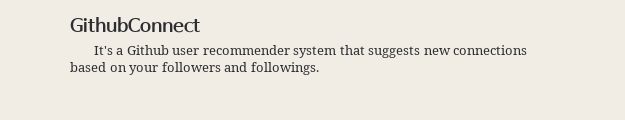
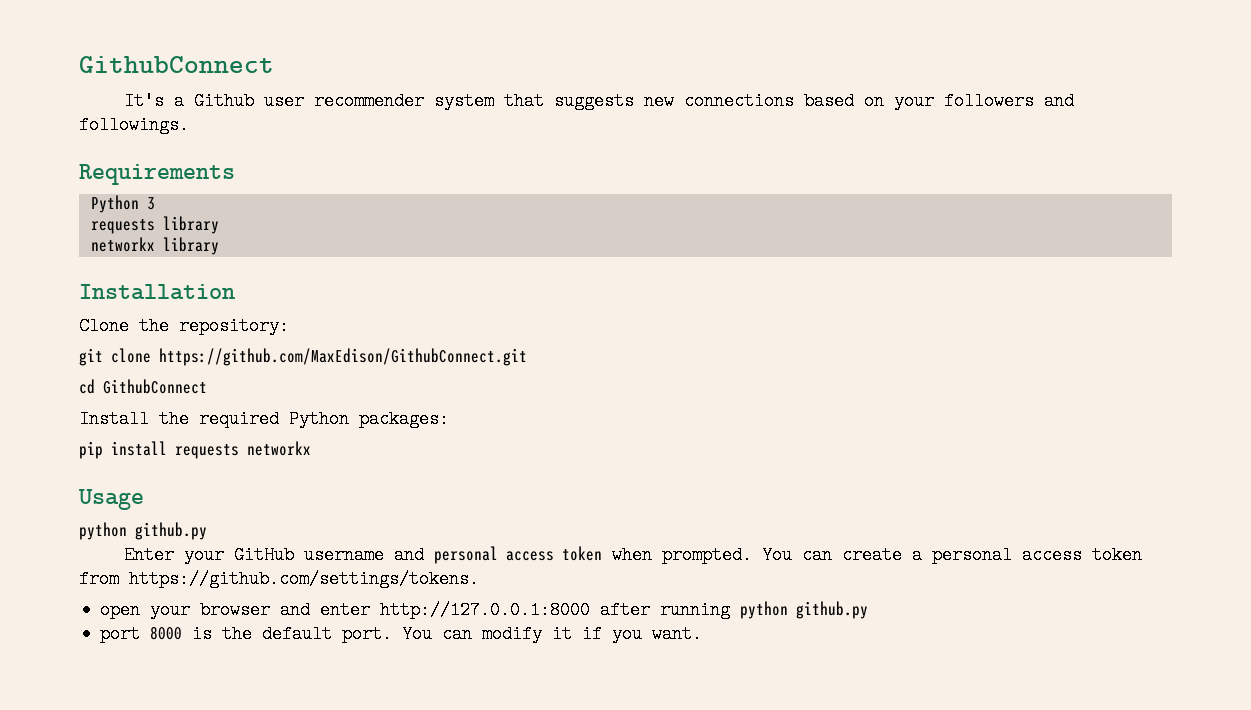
(319, 68) none -> [79,164,235,185] [90,195,155,213] [90,216,219,234] [90,237,219,255] [79,284,235,300] [79,317,289,335] [79,348,527,366] [79,379,207,394] [79,410,449,428] [79,441,311,459] [78,489,144,510] [79,522,207,540] [124,546,1143,564] [79,570,479,588] [100,601,869,619] [100,625,703,643] // Requirements // Python 3 // requests library // networkx library // Installation // Clone the repository: // git clone https://github.com/MaxEdison/GithubConnect.git // cd GithubConnect // Install the required Python packages: // pip install requests networkx // Usage // python github.py // Enter your GitHub username and personal access token when prompted. You can create a personal access token from https://github.com/settings/tokens. // open your browser and enter http://127.0.0.1:8000 after running python github.py // port 8000 is the default port. You can modify it if you want.

